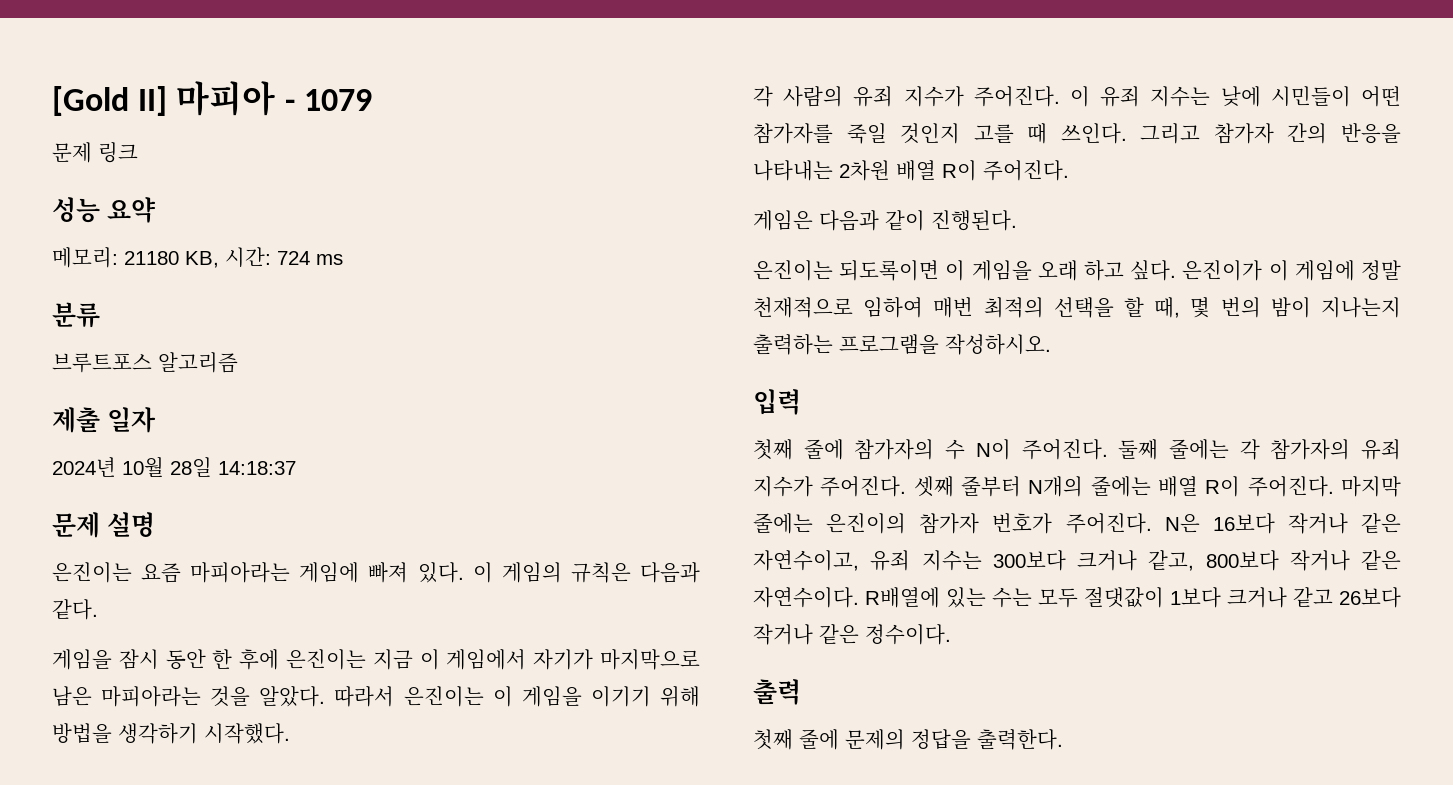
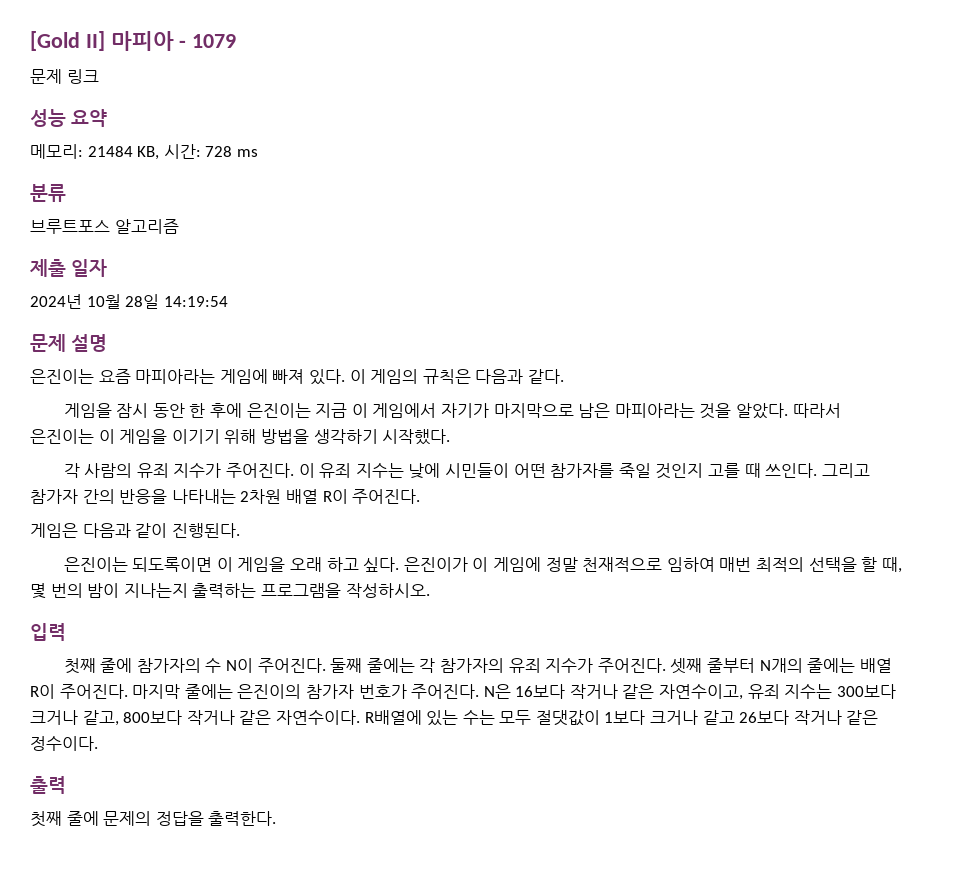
[124,251,179,265] 21180 -> [87,146,133,157] 21484
[277,251,310,265] 724 -> [205,146,233,157] 728
[218,461,296,475] 14:18:37 -> [163,296,228,307] 14:19:54

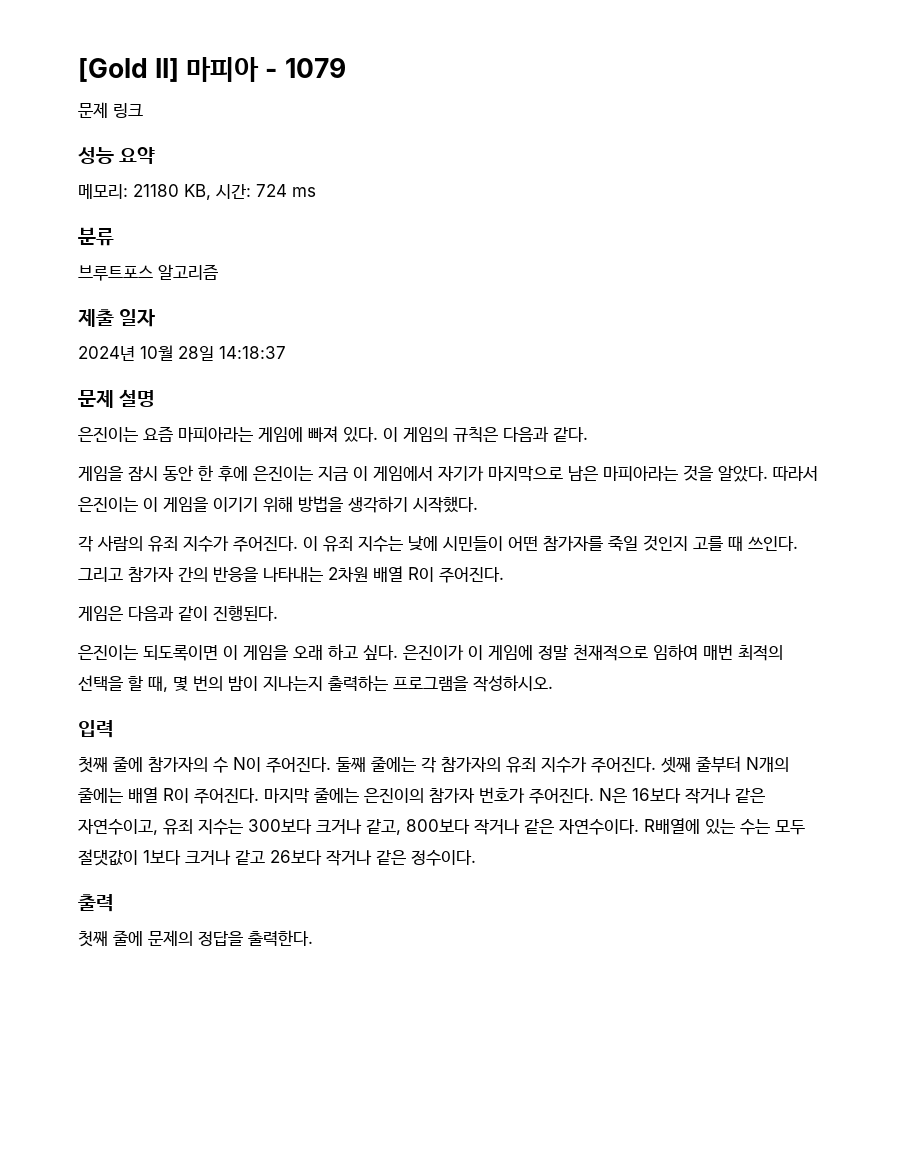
[87,146,133,157] 21484 -> [133,184,179,197] 21180
[205,146,233,157] 728 -> [256,184,287,197] 724
[163,296,228,307] 14:19:54 -> [219,346,286,359] 14:18:37

